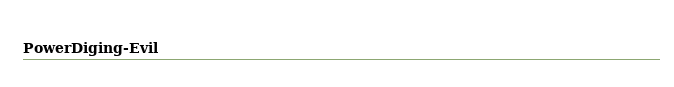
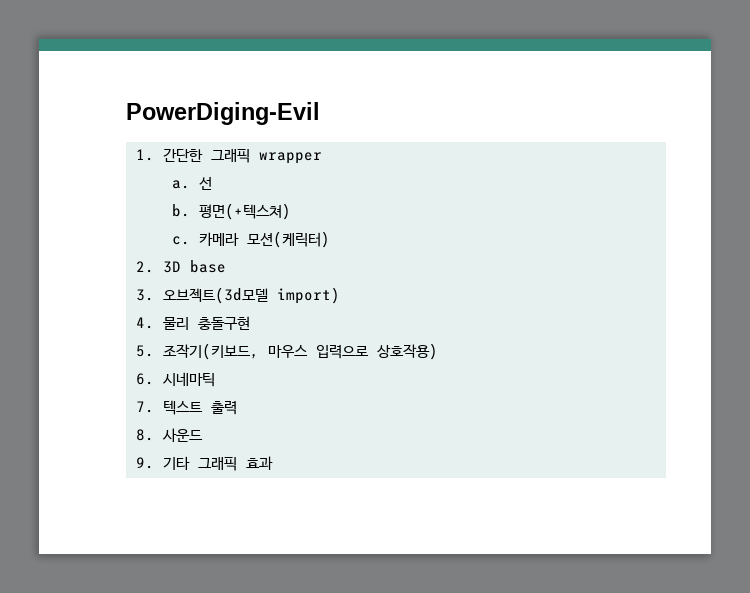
(158, 49) none -> [135,148,322,164] [171,176,212,190] [171,203,291,220] [171,231,330,248] [135,260,226,273] [135,287,340,304] [135,316,250,330] [135,343,438,360] [135,372,215,387] [135,400,237,415] [135,428,203,442] [135,456,273,471] // 1. 간단한 그래픽 wrapper // a. 선 // b. 평면(+텍스쳐) // c. 카메라 모션(케릭터) // 2. 3D base // 3. 오브젝트(3d모델 import) // 4. 물리 충돌구현 // 5. 조작기(키보드, 마우스 입력으로 상호작용) // 6. 시네마틱 // 7. 텍스트 출력 // 8. 사운드 // 9. 기타 그래픽 효과

